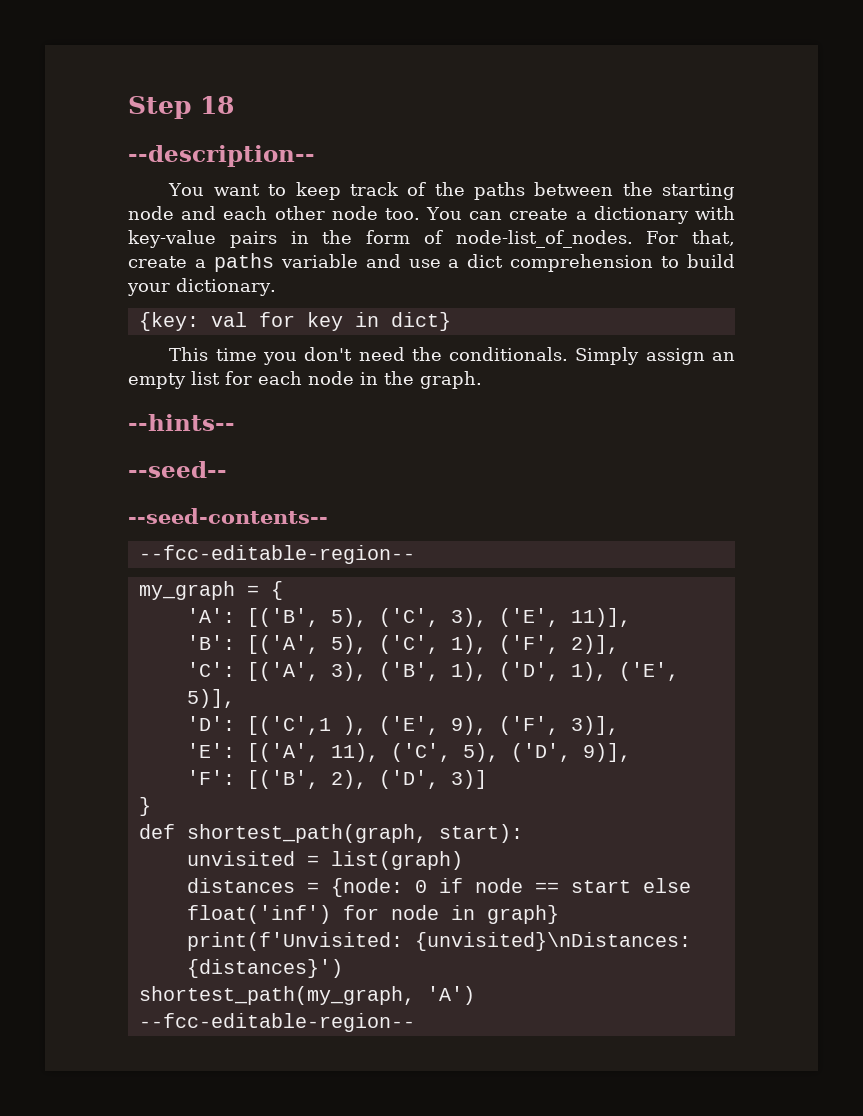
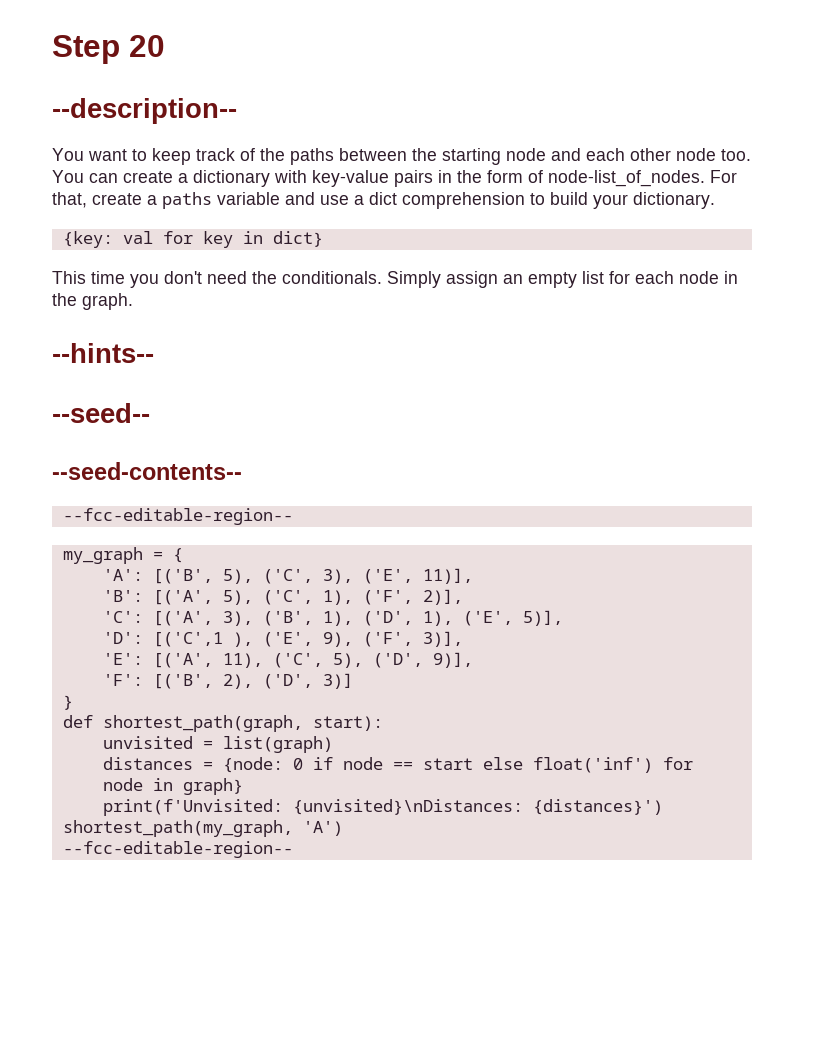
[200,96,234,114] 18 -> [129,35,165,57] 20

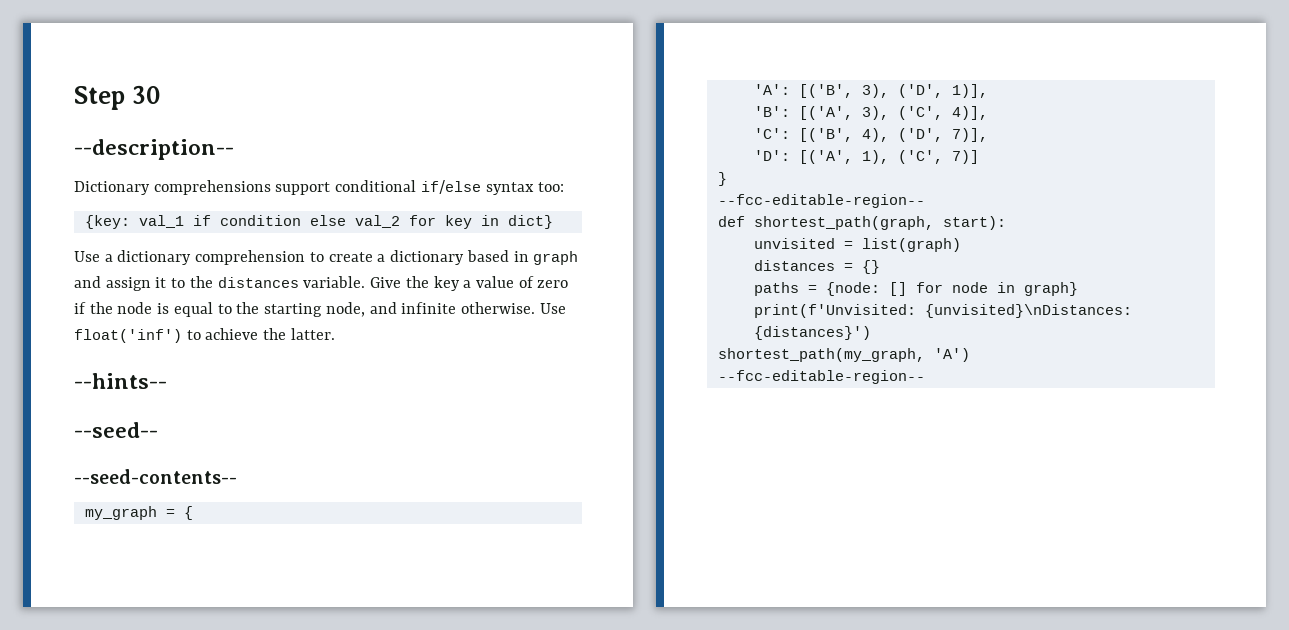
[129,35,165,57] 20 -> [132,85,162,104] 30
[52,148,751,165] [52,170,737,187] [52,192,715,209] [62,231,323,248] [52,271,738,288] [52,293,133,310] You want to keep track of the paths between the starting node and each other node too. You can create a dictionary with key-value pairs in the form of node-list_of_nodes. For that, create a paths variable and use a dict comprehension to build your dictionary. // {key: val for key in dict} // This time you don't need the conditionals. Simply assign an empty list for each node in the graph. -> [74,180,565,195] [84,215,553,229] [74,250,579,265] [74,276,569,291] [74,302,566,317] [74,328,335,343] Dictionary comprehensions support conditional if/else syntax too: // {key: val_1 if condition else val_2 for key in dict} // Use a dictionary comprehension to create a dictionary based in graph and assign it to the distances variable. Give the key a value of zero if the node is equal to the starting node, and infinite otherwise. Use float('inf') to achieve the latter.
[62,508,293,525] // --fcc-editable-region-- -> (237, 476) none
[222,568,473,584] [102,589,463,605] [102,610,563,626] [102,631,463,647] [102,652,473,668] [102,673,353,689] 5), ('C', 3), ('E', 11)], // 'B': [('A', 5), ('C', 1), ('F', 2)], // 'C': [('A', 3), ('B', 1), ('D', 1), ('E', 5)], // 'D': [('C',1 ), ('E', 9), ('F', 3)], // 'E': [('A', 11), ('C', 5), ('D', 9)], // 'F': [('B', 2), ('D', 3)] -> [861,84,988,98] [753,106,988,120] [753,128,988,142] [753,150,979,164] 3), ('D', 1)], // 'B': [('A', 3), ('C', 4)], // 'C': [('B', 4), ('D', 7)], // 'D': [('A', 1), ('C', 7)]
(73, 702) none -> [717,194,925,208] // --fcc-editable-region--
[222,757,653,773] {node: 0 if node == start else float('inf') -> [861,260,880,274] [753,282,907,296] {} // paths = {node: []

